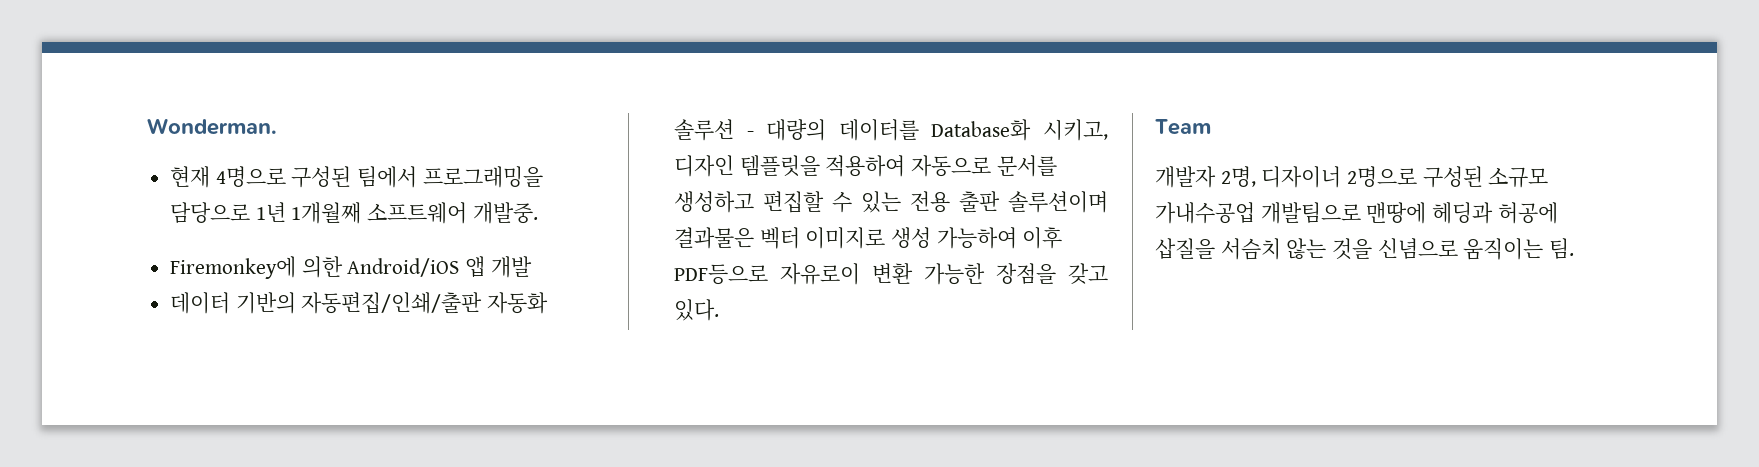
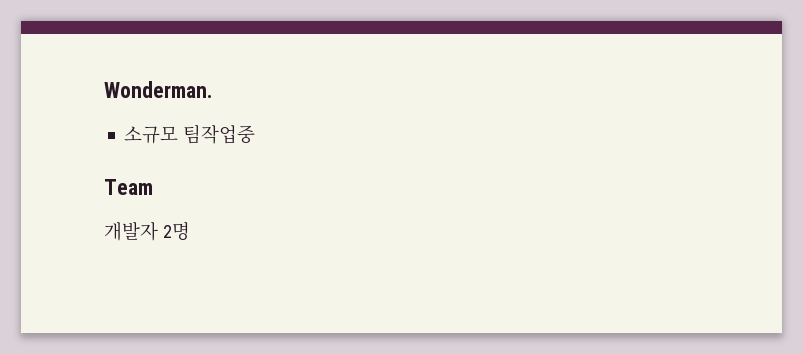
[170,166,543,188] [170,202,538,224] [170,256,532,279] [170,292,549,314] [674,119,1108,141] [674,155,1057,177] [674,191,1108,213] [674,227,1063,249] [674,263,1108,285] [674,299,720,321] [1155,119,1211,135] [1155,166,1549,188] [1155,202,1558,224] [1155,238,1575,260] 현재 4명으로 구성된 팀에서 프로그래밍을 담당으로 1년 1개월째 소프트웨어 개발중. // Firemonkey에 의한 Android/iOS 앱 개발 // 데이터 기반의 자동편집/인쇄/출판 자동화 솔루션 - 대량의 데이터를 Database화 시키고, 디자인 템플릿을 적용하여 자동으로 문서를 생성하고 편집할 수 있는 전용 출판 솔루션이며 결과물은 벡터 이미지로 생성 가능하여 이후 PDF등으로 자유로이 변환 가능한 장점을 갖고 있다. // Team // 개발자 2명, 디자이너 2명으로 구성된 소규모 가내수공업 개발팀으로 맨땅에 헤딩과 허공에 삽질을 서슴치 않는 것을 신념으로 움직이는 팀. -> [124,124,256,144] [104,179,153,195] [104,221,190,241] 소규모 팀작업중 // Team // 개발자 2명

